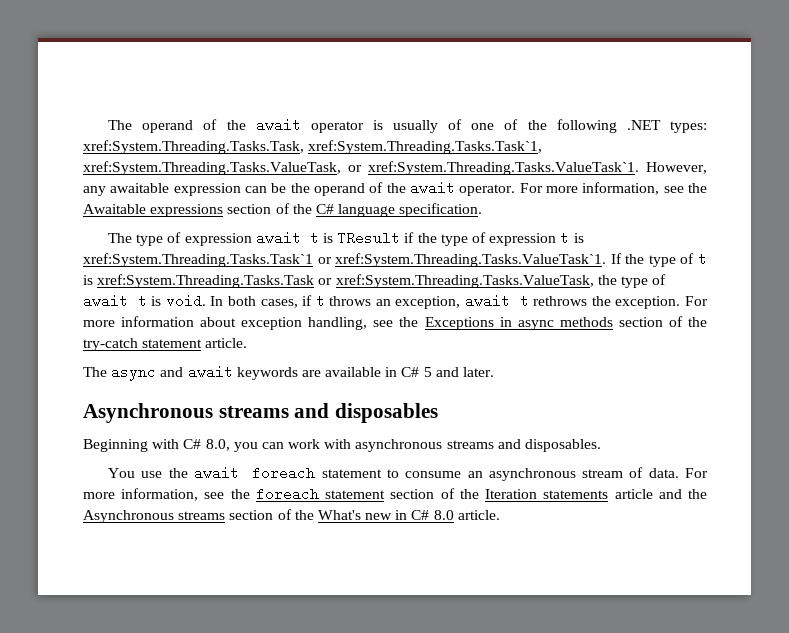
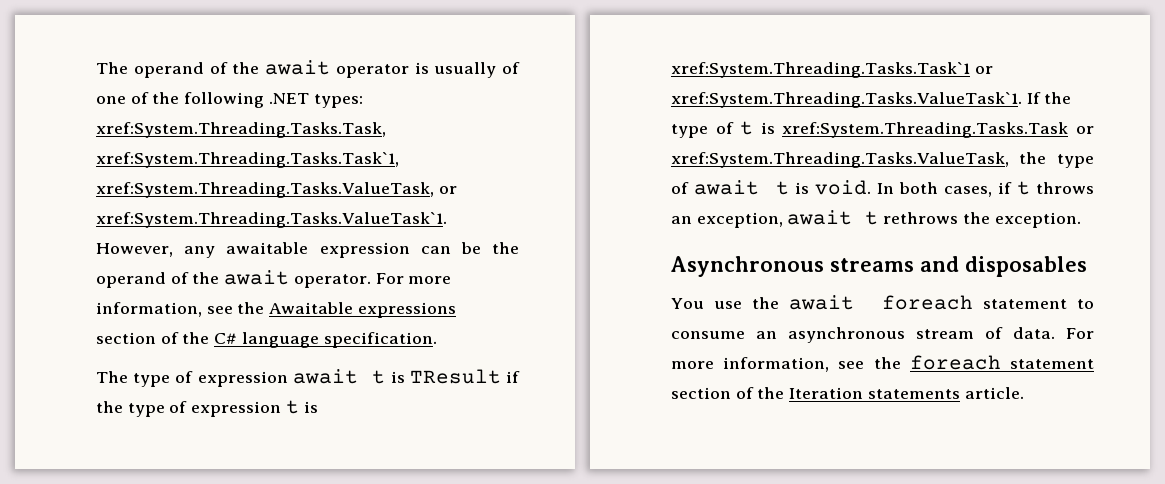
[684,296,708,306] [83,316,708,330] [83,338,248,351] [83,365,495,381] [83,403,439,423] [83,439,602,452] For more information about exception handling, see the Exceptions in async methods section of the try-catch statement article. // The async and await keywords are available in C# 5 and later. // Asynchronous streams and disposables // Beginning with C# 8.0, you can work with asynchronous streams and disposables. -> [671,256,1087,277] // Asynchronous streams and disposables
[614,489,708,499] [83,509,454,523] article and the Asynchronous streams section of the What's new in C# 8.0 -> (960, 394) none

